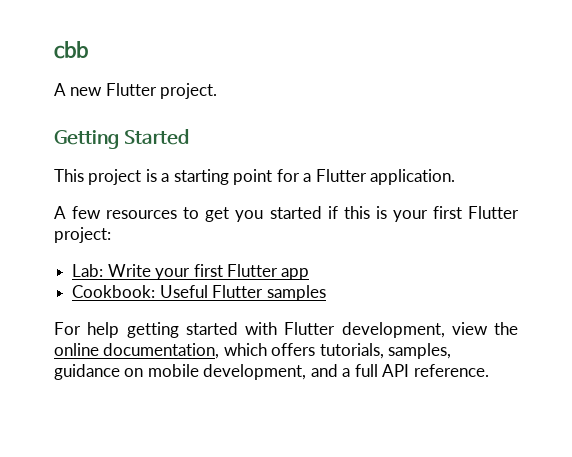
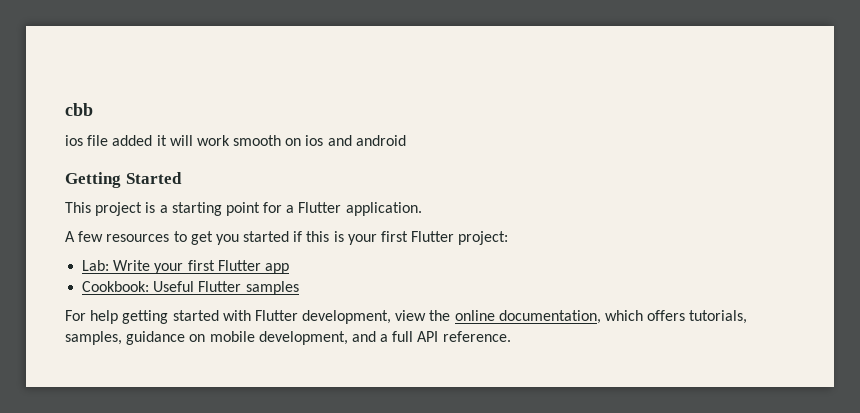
[54,83,218,99] A new Flutter project. -> [65,135,406,146] ios file added it will work smooth on ios and android

